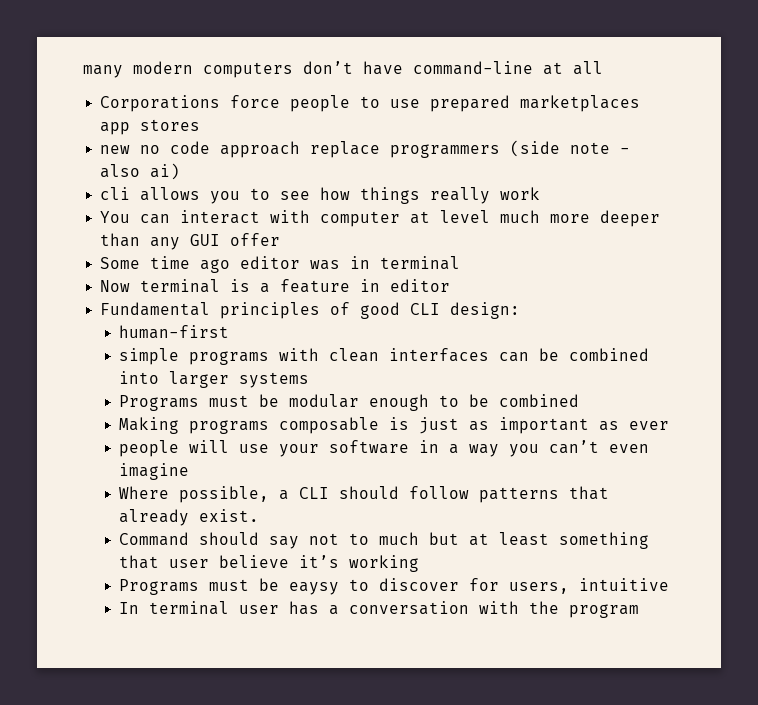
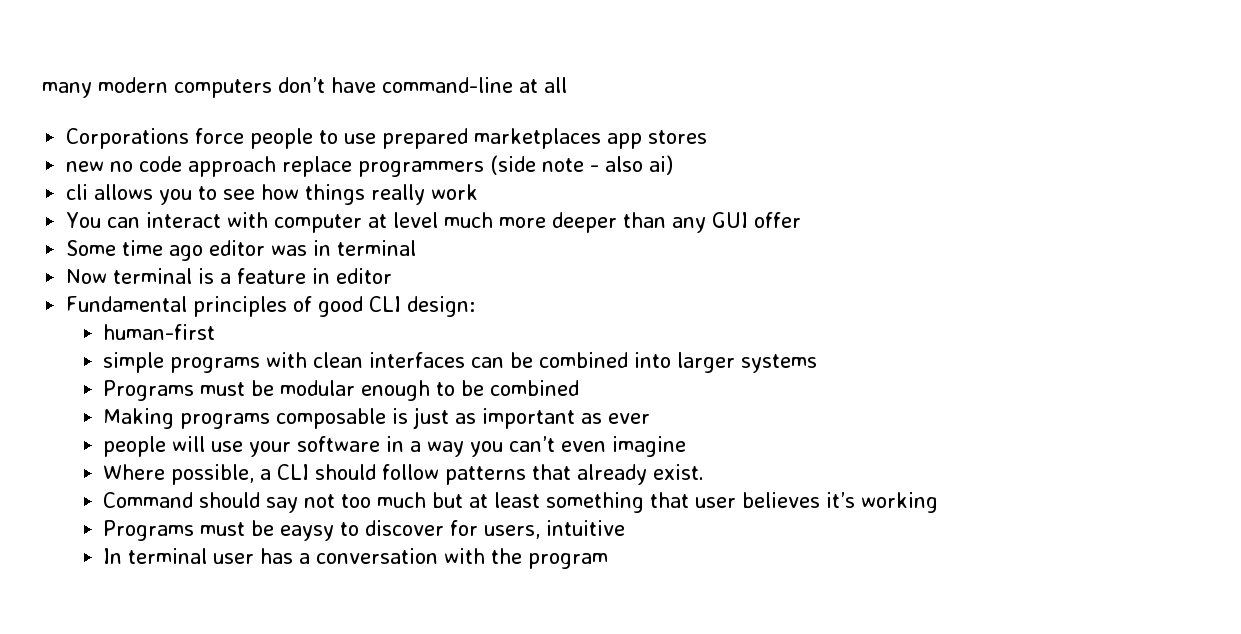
[349,533,370,545] to -> [341,494,372,508] too
[219,555,290,568] believe -> [742,492,821,508] believes

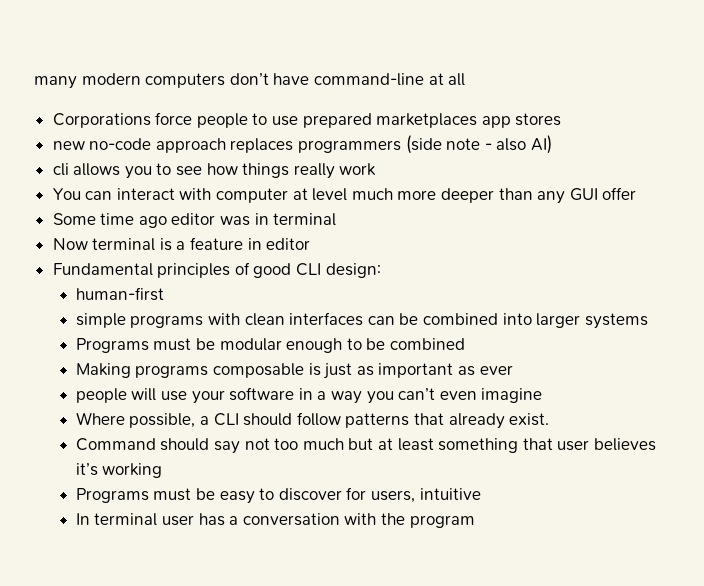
[110,156,353,177] no code approach replace -> [89,138,294,153] no-code approach replaces
[649,155,674,175] ai) -> [531,135,553,154] AI)
[280,525,335,541] eaysy -> [219,491,255,504] easy

